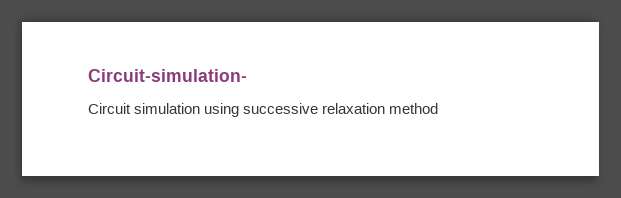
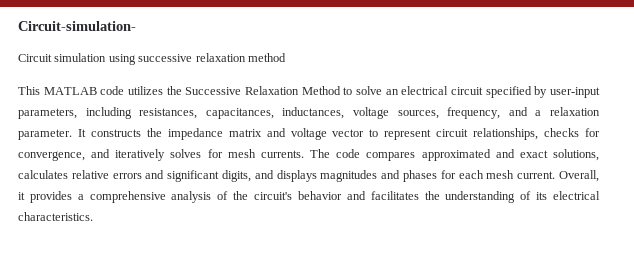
(439, 108) none -> [18,86,600,98] [18,107,601,119] [18,128,601,140] [18,149,599,161] [18,170,599,182] [18,191,601,203] [18,212,93,221] // This MATLAB code utilizes the Successive Relaxation Method to solve an electrical circuit specified by user-input parameters, including resistances, capacitances, inductances, voltage sources, frequency, and a relaxation parameter. It constructs the impedance matrix and voltage vector to represent circuit relationships, checks for convergence, and iteratively solves for mesh currents. The code compares approximated and exact solutions, calculates relative errors and significant digits, and displays magnitudes and phases for each mesh current. Overall, it provides a comprehensive analysis of the circuit's behavior and facilitates the understanding of its electrical characteristics.

